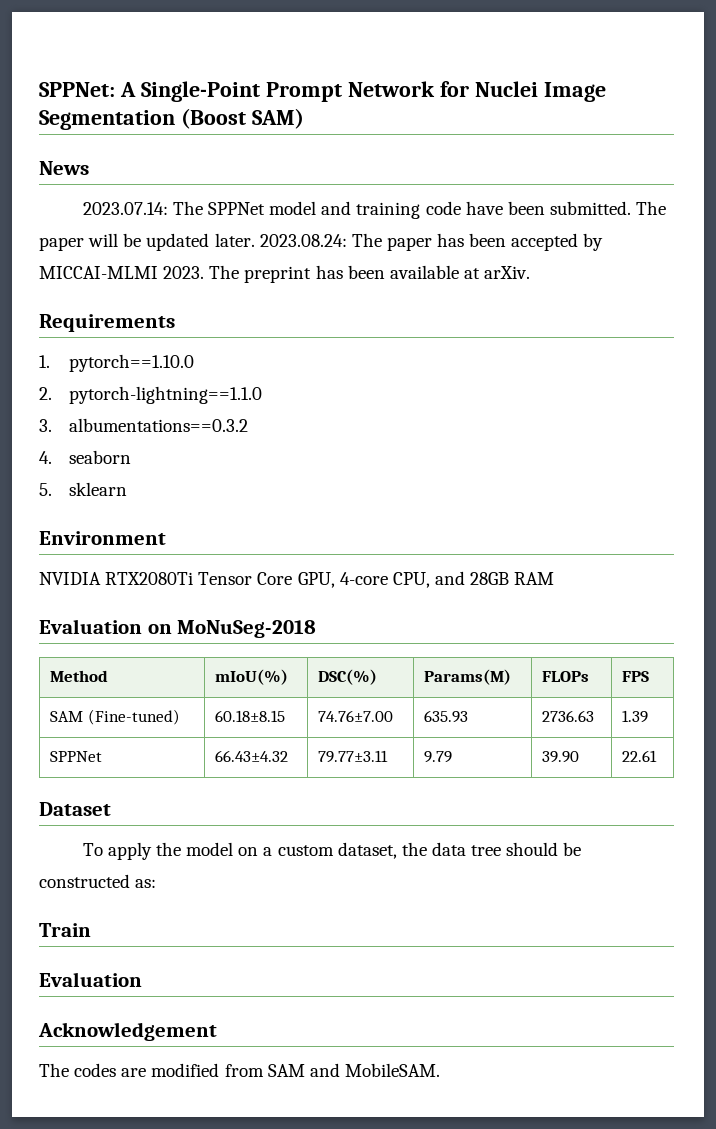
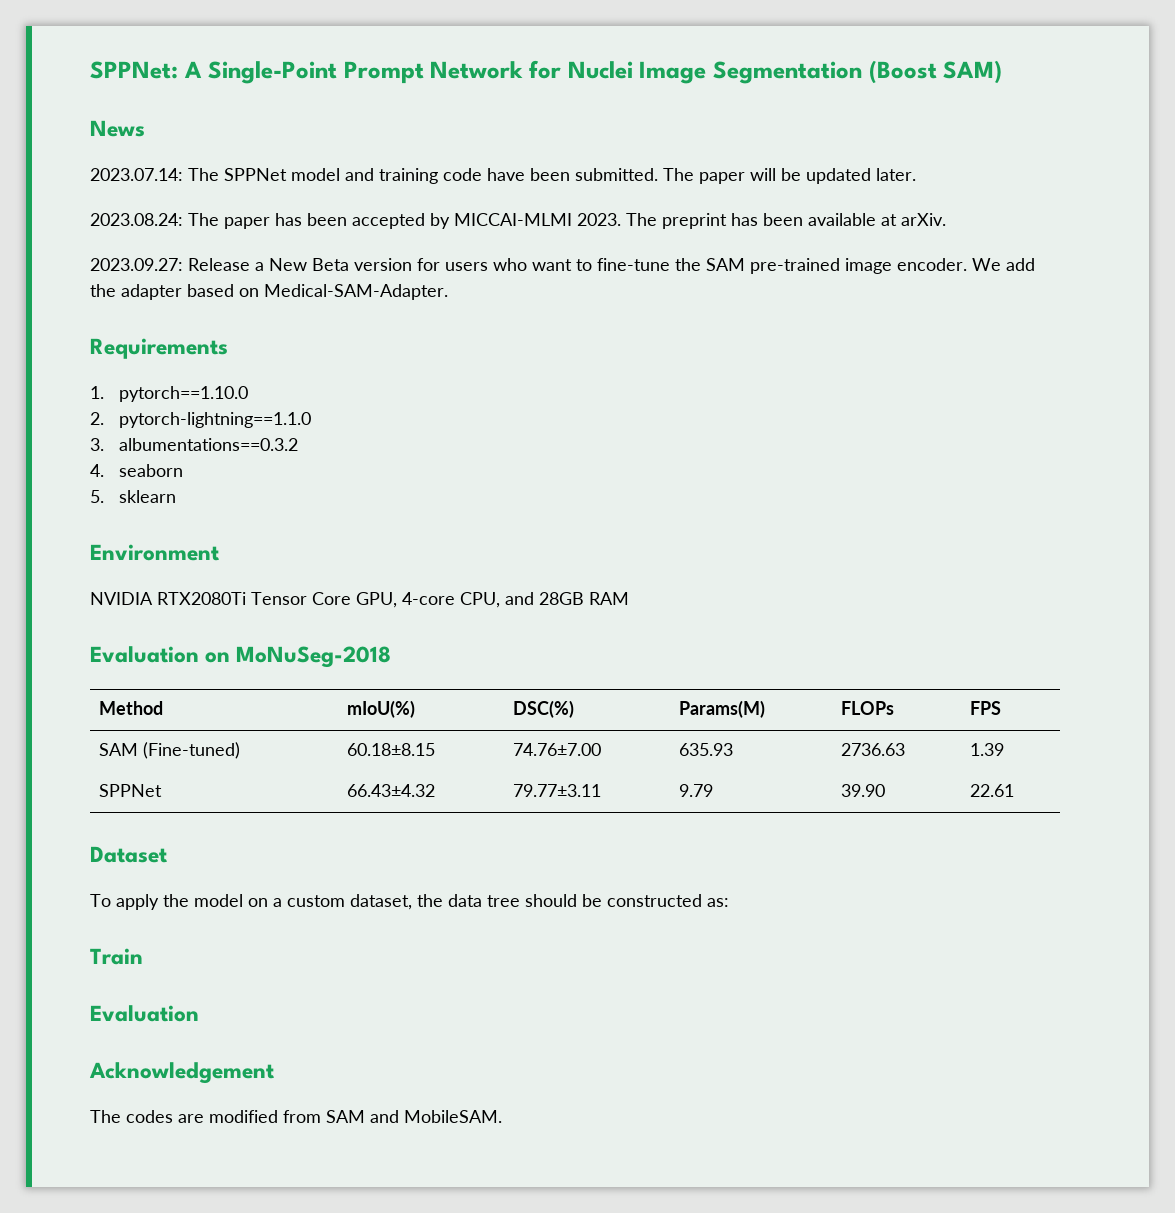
(255, 240) none -> (916, 174) //
(531, 272) none -> [90,258,1035,274] [90,284,448,300] // 2023.09.27: Release a New Beta version for users who want to fine-tune the SAM pre-trained image encoder. We add the adapter based on Medical-SAM-Adapter.

